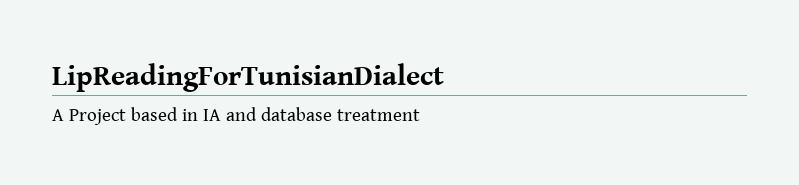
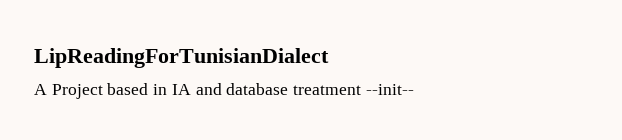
(420, 115) none -> [365,84,414,95] --init--

